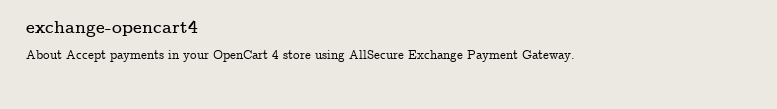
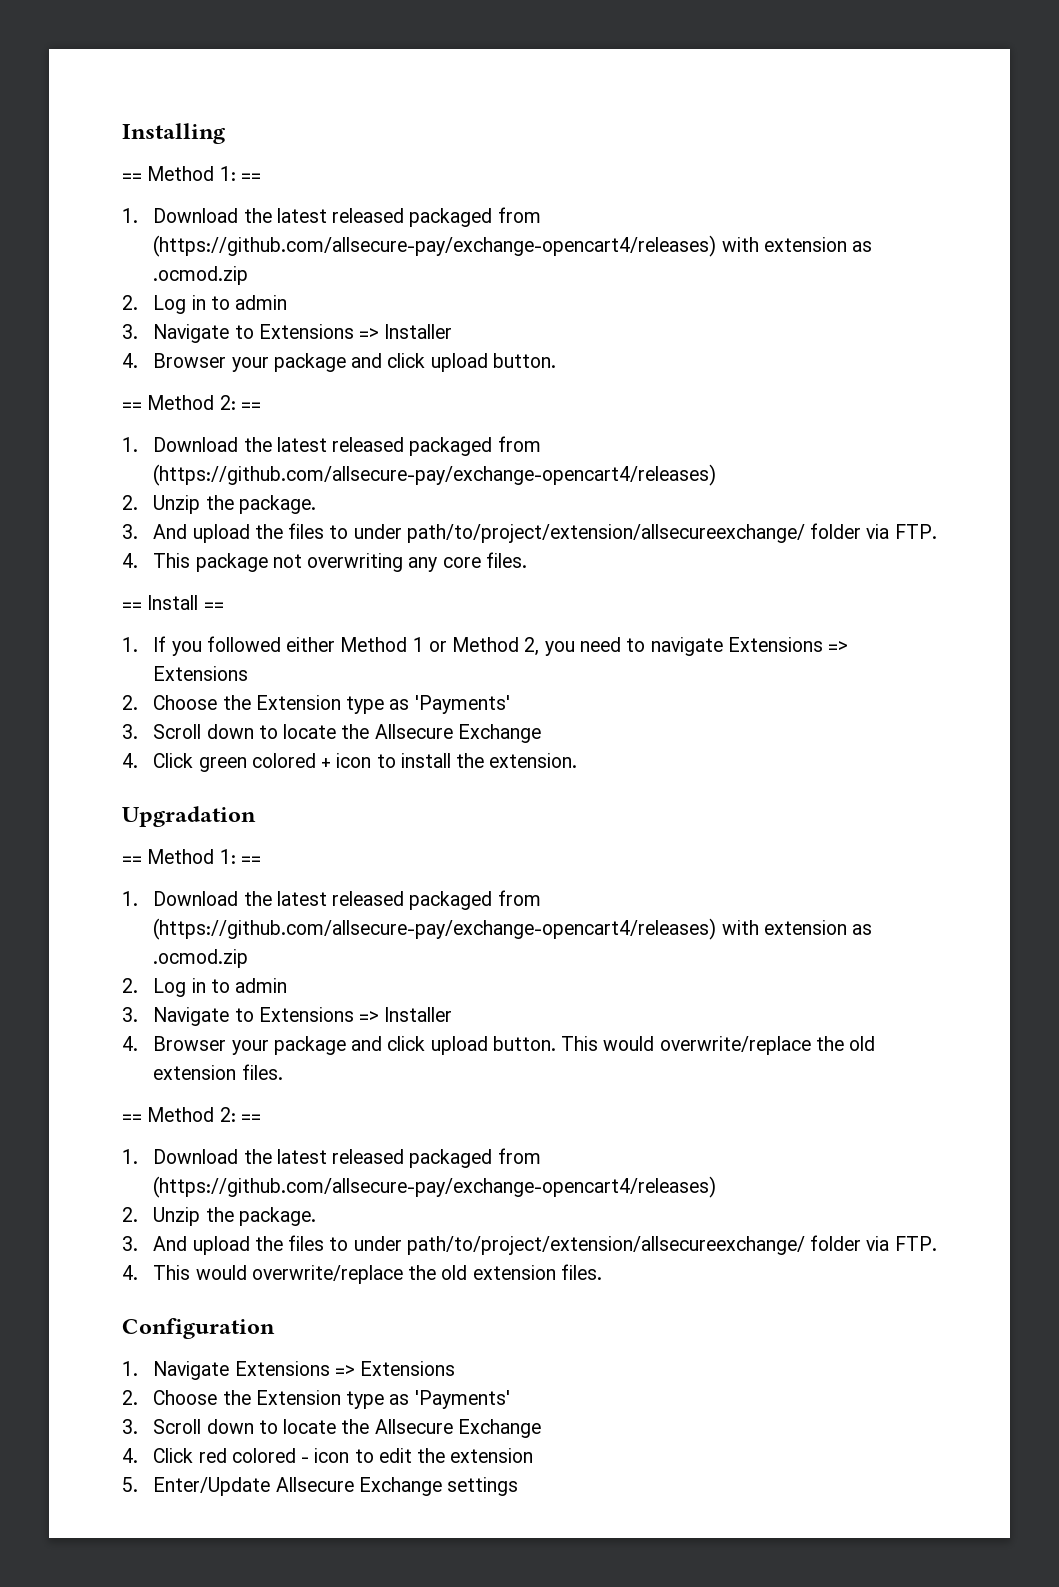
[26,20,198,37] [26,50,575,62] exchange-opencart4 // About Accept payments in your OpenCart 4 store using AllSecure Exchange Payment Gateway. -> [122,123,225,144] [122,166,261,181] [122,207,541,227] [153,235,873,257] [153,266,249,285] [122,295,288,314] [122,324,453,343] [122,353,556,372] [122,395,261,410] [122,436,541,456] [153,464,717,486] [122,495,316,514] [122,523,937,543] [122,552,527,572] [122,595,224,610] [122,636,849,656] [153,666,249,681] [122,695,510,714] [122,724,541,743] [122,753,578,772] [122,806,256,827] [122,849,261,864] [122,890,541,910] [153,918,873,940] [153,949,249,968] [122,978,288,997] [122,1007,453,1026] [122,1036,876,1055] [153,1064,283,1080] [122,1107,261,1122] [122,1148,541,1168] [153,1176,717,1198] [122,1207,316,1226] [122,1235,937,1255] [122,1264,602,1284] [122,1318,275,1339] [122,1361,456,1380] [122,1390,510,1409] [122,1419,541,1438] [122,1448,534,1463] [122,1477,519,1496] Installing // == Method 1: == // 1. Download the latest released packaged from (https://github.com/allsecure-pay/exchange-opencart4/releases) with extension as .ocmod.zip // 2. Log in to admin // 3. Navigate to Extensions => Installer // 4. Browser your package and click upload button. // == Method 2: == // 1. Download the latest released packaged from (https://github.com/allsecure-pay/exchange-opencart4/releases) // 2. Unzip the package. // 3. And upload the files to under path/to/project/extension/allsecureexchange/ folder via FTP. // 4. This package not overwriting any core files. // == Install == // 1. If you followed either Method 1 or Method 2, you need to navigate Extensions => Extensions // 2. Choose the Extension type as 'Payments' // 3. Scroll down to locate the Allsecure Exchange // 4. Click green colored + icon to install the extension. // Upgradation // == Method 1: == // 1. Download the latest released packaged from (https://github.com/allsecure-pay/exchange-opencart4/releases) with extension as .ocmod.zip // 2. Log in to admin // 3. Navigate to Extensions => Installer // 4. Browser your package and click upload button. This would overwrite/replace the old extension files. // == Method 2: == // 1. Download the latest released packaged from (https://github.com/allsecure-pay/exchange-opencart4/releases) // 2. Unzip the package. // 3. And upload the files to under path/to/project/extension/allsecureexchange/ folder via FTP. // 4. This would overwrite/replace the old extension files. // Configuration // 1. Navigate Extensions => Extensions // 2. Choose the Extension type as 'Payments' // 3. Scroll down to locate the Allsecure Exchange // 4. Click red colored - icon to edit the extension // 5. Enter/Update Allsecure Exchange settings

